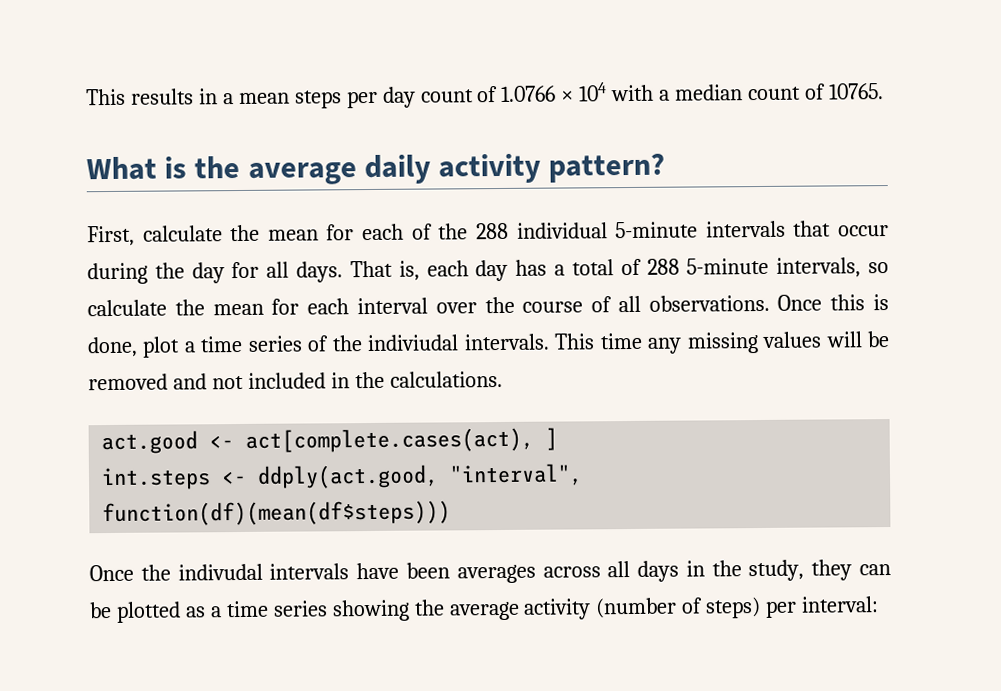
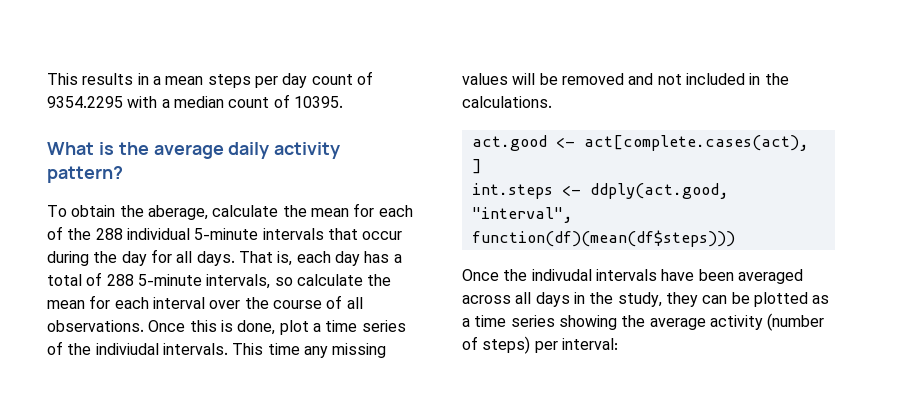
[501,82,608,102] 1.0766 × 104 -> [47,96,123,108] 9354.2295
[827,83,884,100] 10765. -> [293,96,343,108] 10395.
[87,225,135,247] First, -> [47,205,208,220] To obtain the aberage,
[456,564,536,584] averages -> [737,269,803,284] averaged

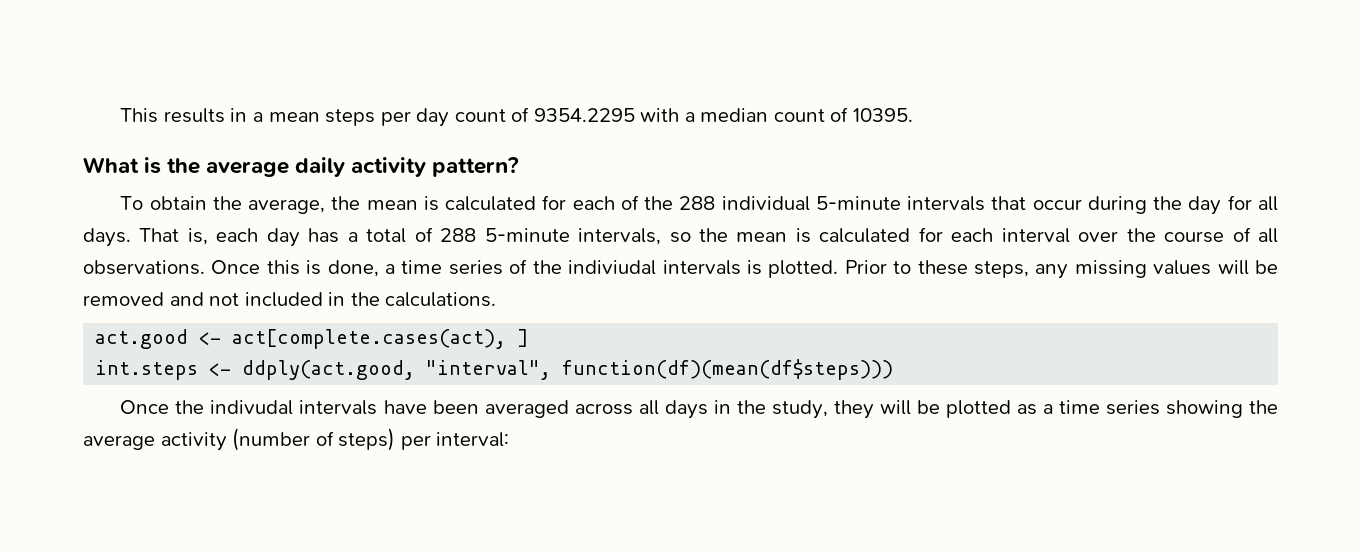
[147,205,349,220] aberage, calculate the mean -> [248,196,537,214] average, the mean is calculated
[296,274,392,286] [47,300,85,309] calculate the mean -> [698,228,911,243] the mean is calculated
[279,320,309,335] plot -> (379, 268) none
[162,343,300,355] intervals. This time -> [662,260,1029,278] intervals is plotted. Prior to these steps,
[702,295,728,304] can -> [879,400,911,415] will

